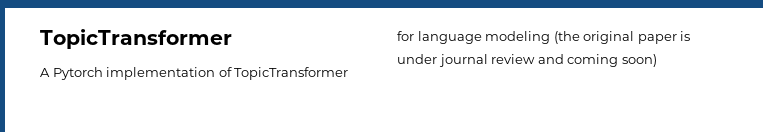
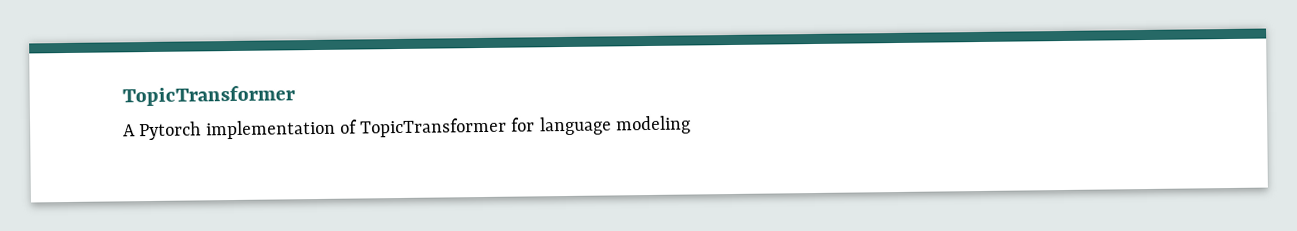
[553,31,691,44] [397,54,657,67] (the original paper is under journal review and coming soon) -> (691, 125) none

